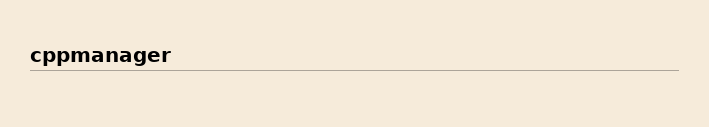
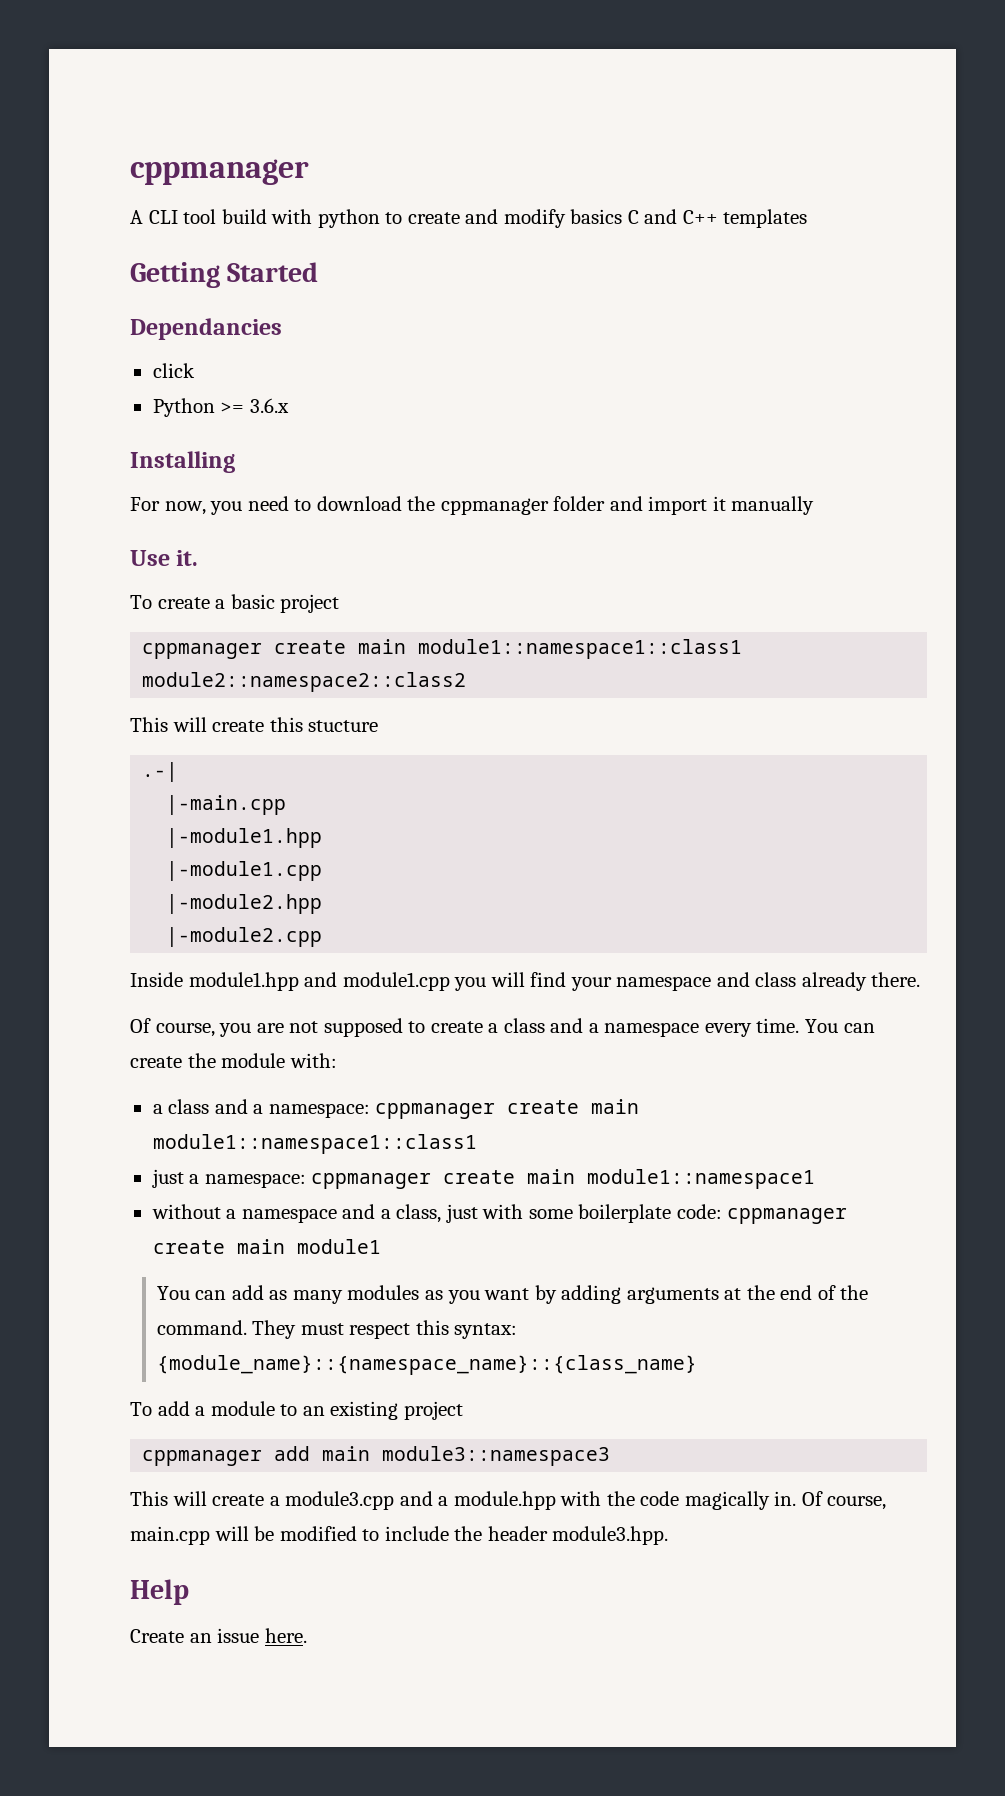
[30,51,171,66] cppmanager -> [130,159,309,185] [130,209,808,228] [130,262,319,288] [130,318,282,340] [152,363,195,378] [152,398,289,417] [130,451,235,473] [130,496,815,515] [130,550,199,566] [130,594,340,613] [142,639,743,659] [142,672,467,692] [130,717,379,732] [142,762,179,782] [166,795,287,815] [166,828,323,848] [166,861,323,881] [166,894,323,914] [166,927,323,947] [130,972,921,991] [130,1018,875,1037] [130,1053,337,1068] [152,1099,640,1119] [152,1134,477,1154] [151,1169,816,1189] [151,1204,848,1224] [152,1239,381,1254] [156,1285,869,1304] [156,1320,518,1339] [156,1355,697,1375] [130,1401,463,1420] [142,1446,611,1466] [130,1491,887,1510] [130,1526,669,1545] [130,1579,189,1605] [130,1628,307,1643] cppmanager // A CLI tool build with python to create and modify basics C and C++ templates // Getting Started // Dependancies // click // Python >= 3.6.x // Installing // For now, you need to download the cppmanager folder and import it manually // Use it. // To create a basic project // cppmanager create main module1::namespace1::class1 module2::namespace2::class2 // This will create this stucture // .-| // |-main.cpp // |-module1.hpp // |-module1.cpp // |-module2.hpp // |-module2.cpp // Inside module1.hpp and module1.cpp you will find your namespace and class already there. // Of course, you are not supposed to create a class and a namespace every time. You can create the module with: // a class and a namespace: cppmanager create main module1::namespace1::class1 // just a namespace: cppmanager create main module1::namespace1 // without a namespace and a class, just with some boilerplate code: cppmanager create main module1 // You can add as many modules as you want by adding arguments at the end of the command. They must respect this syntax: {module_name}::{namespace_name}::{class_name} // To add a module to an existing project // cppmanager add main module3::namespace3 // This will create a module3.cpp and a module.hpp with the code magically in. Of course, main.cpp will be modified to include the header module3.hpp. // Help // Create an issue here.

